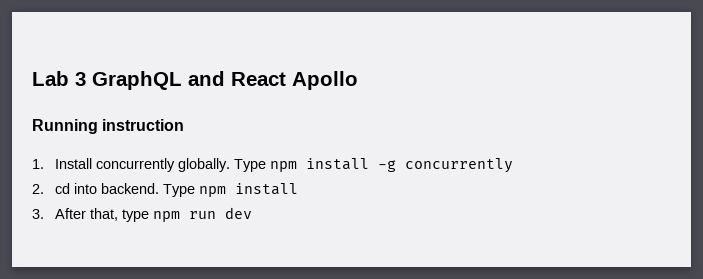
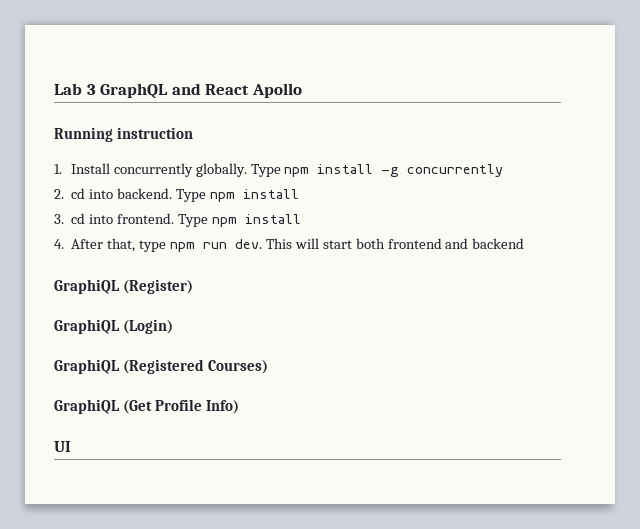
(44, 214) none -> [71,213,301,227] [54,239,64,249] cd into frontend. Type npm install // 4.
[225,207,253,219] dev -> [234,238,525,249] [54,279,194,294] [54,319,174,334] [54,359,269,374] [54,399,240,414] [54,441,71,452] dev. This will start both frontend and backend // GraphiQL (Register) // GraphiQL (Login) // GraphiQL (Registered Courses) // GraphiQL (Get Profile Info) // UI

